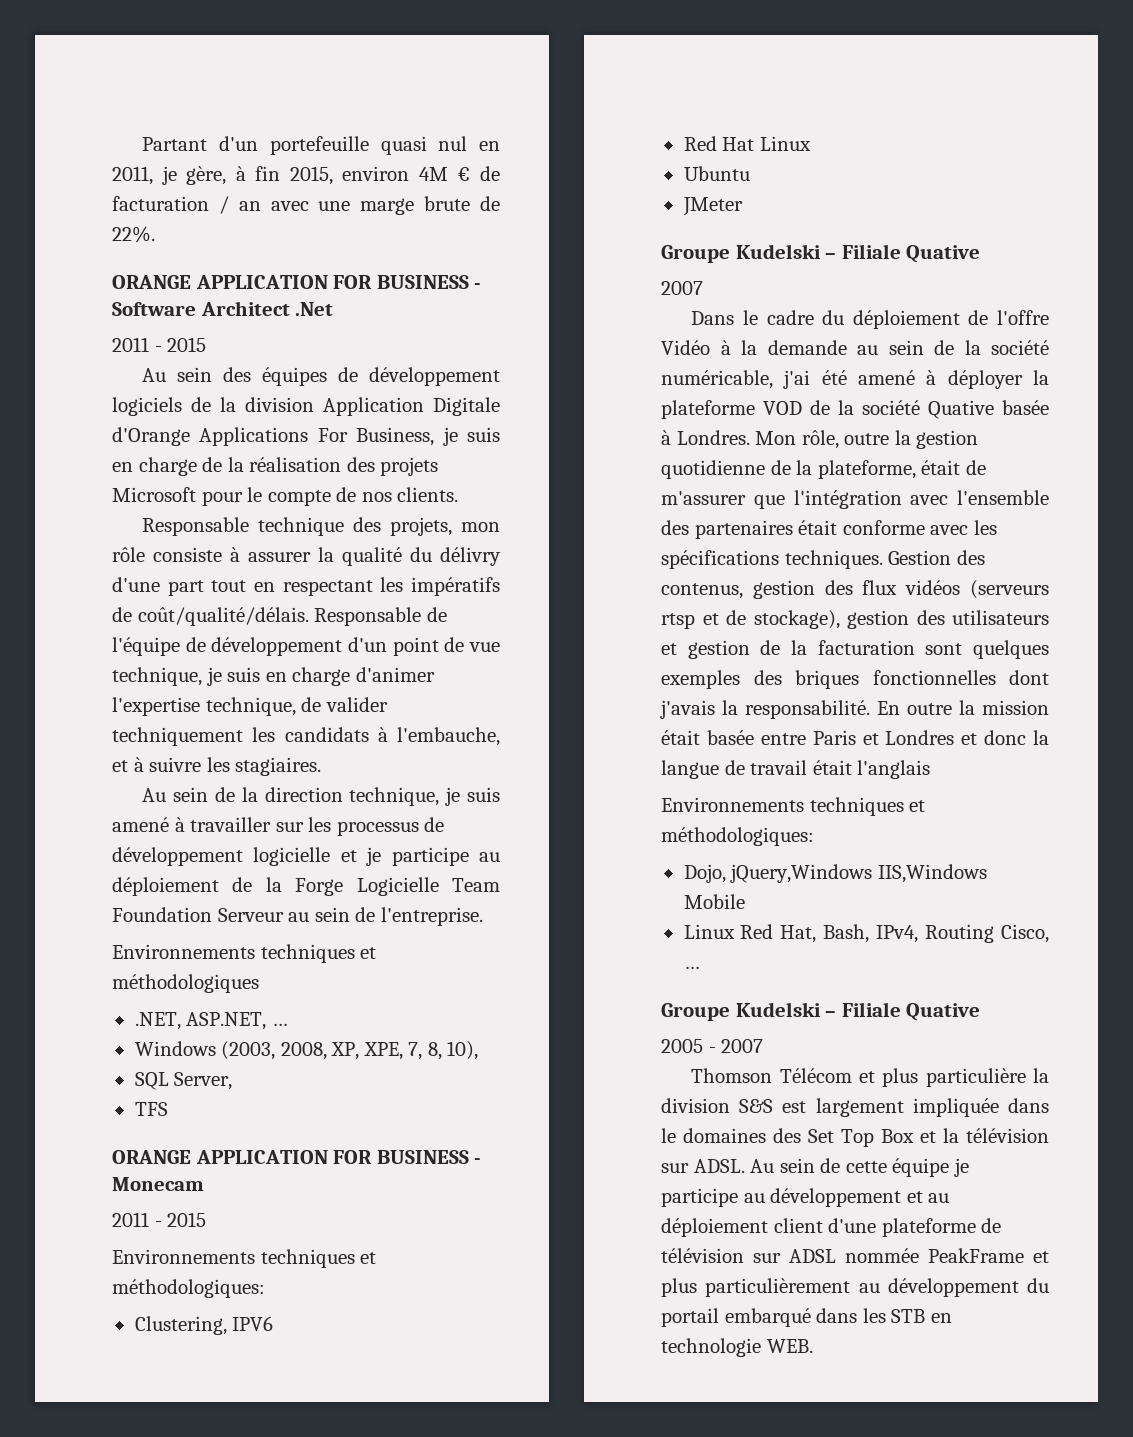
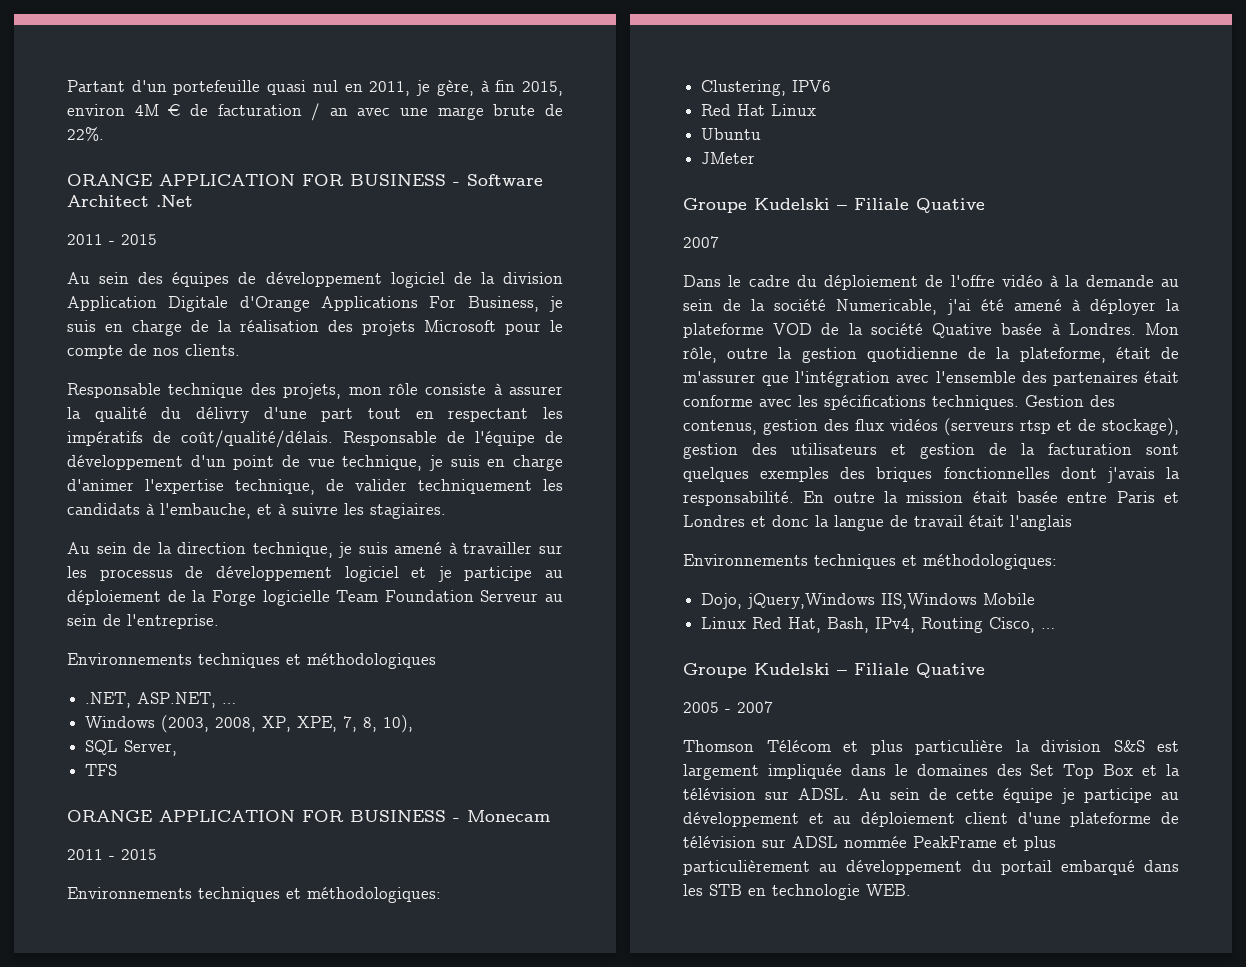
[112,397,182,416] logiciels -> [390,272,445,288] logiciel
[253,847,331,866] logicielle -> [344,566,399,582] logiciel
[356,877,439,896] Logicielle -> [262,590,330,606] logicielle
[661,340,710,355] Vidéo -> [1001,275,1043,287] vidéo
[661,370,773,389] numéricable, -> [836,299,938,315] Numericable,

